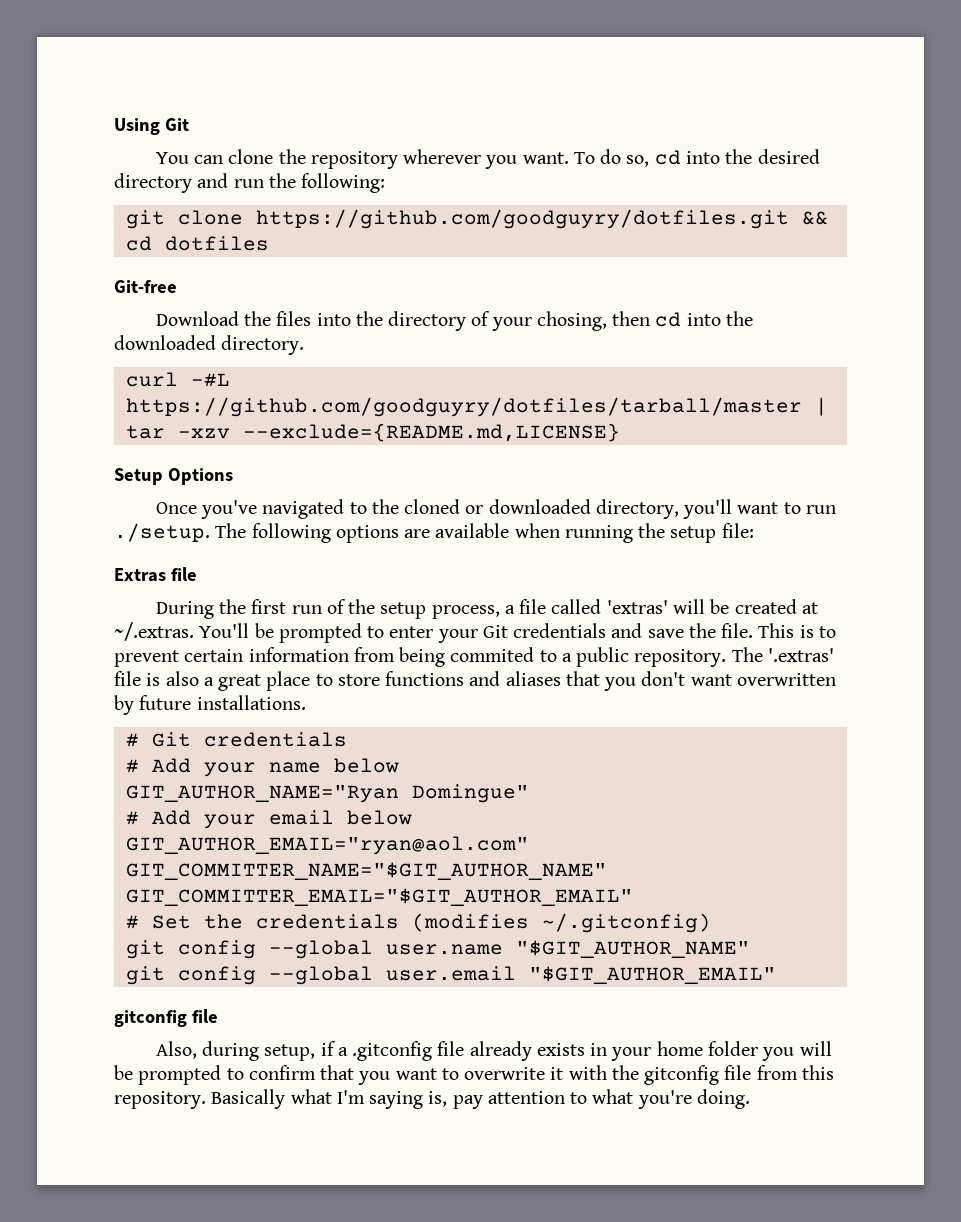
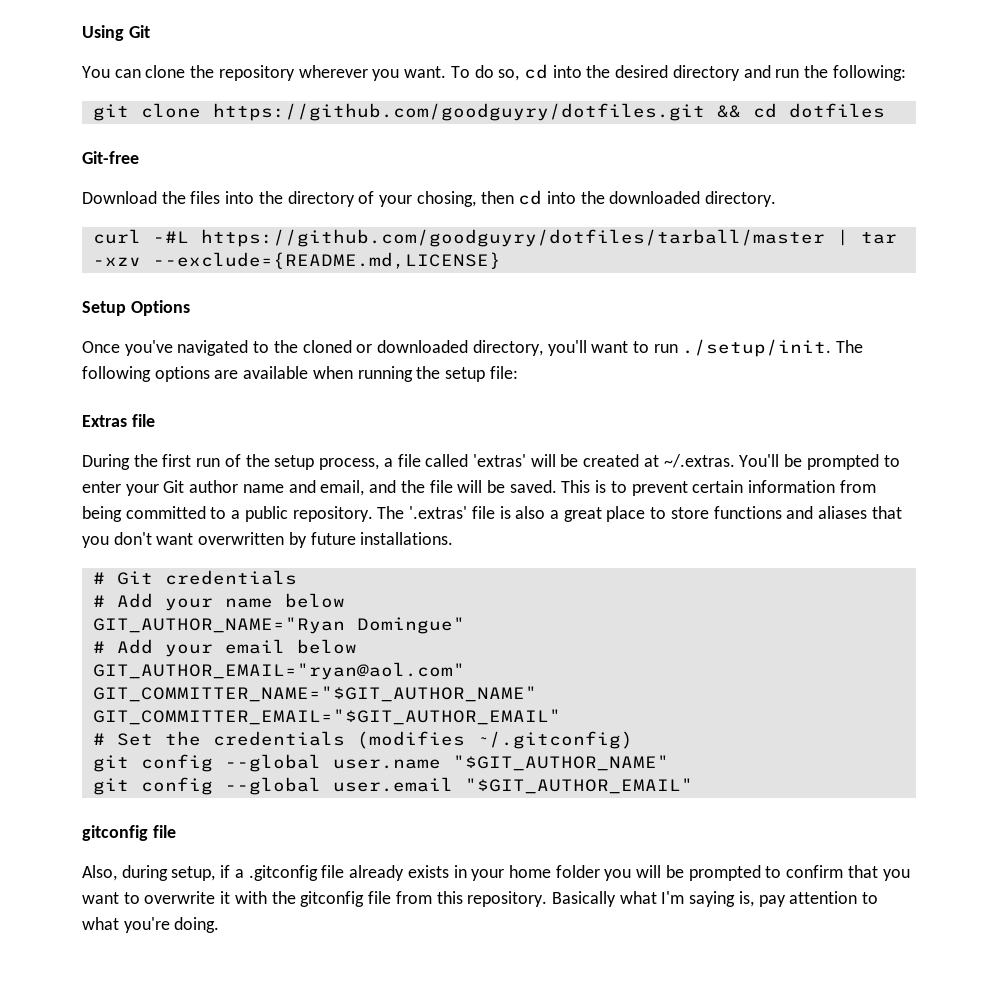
[114,523,210,542] ./setup. -> [682,339,832,357] ./setup/init.
[513,623,754,638] credentials and save the file. -> [189,480,557,496] author name and email, and the file will be saved.
[450,647,535,662] commited -> [125,506,206,519] committed

